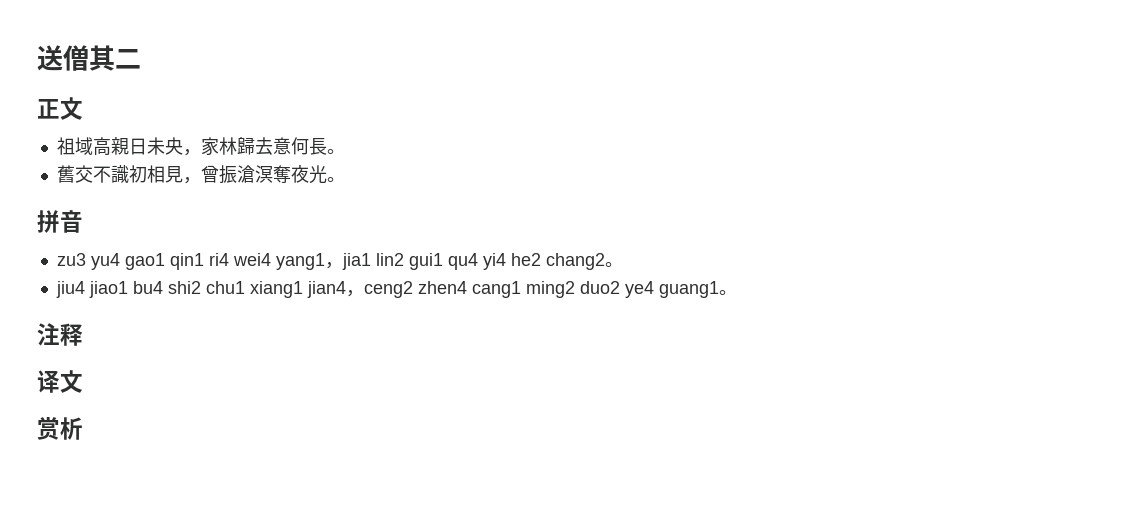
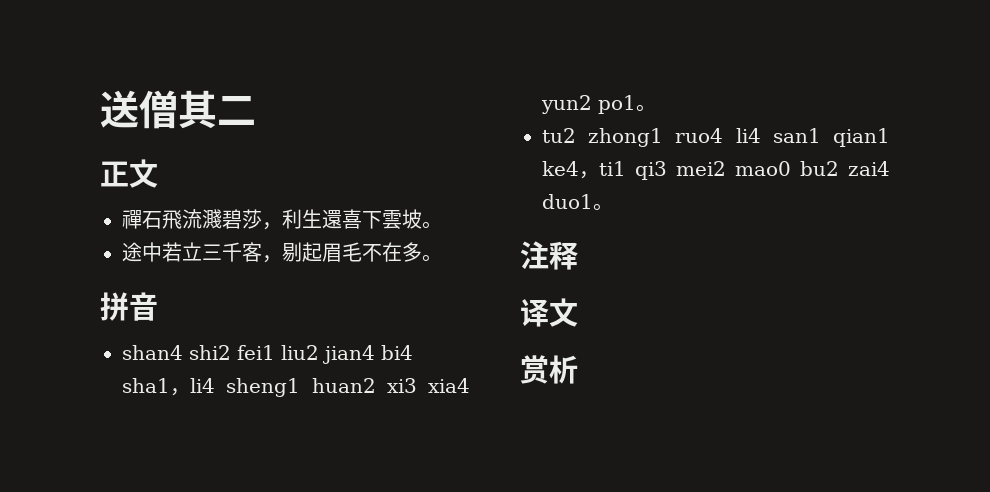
[56,136,345,156] [56,165,345,184] [37,210,83,233] [56,253,623,270] [55,281,719,298] 祖域高親日未央，家林歸去意何長。 // 舊交不識初相見，曾振滄溟奪夜光。 // 拼音 // zu3 yu4 gao1 qin1 ri4 wei4 yang1，jia1 lin2 gui1 qu4 yi4 he2 chang2。 // jiu4 jiao1 bu4 shi2 chu1 xiang1 jian4，ceng2 zhen4 cang1 ming2 duo2 ye4 guang1 -> [122,209,442,230] [122,242,442,263] [100,292,158,321] [122,345,413,364] [122,378,470,397] [541,95,656,114] [542,128,890,147] [542,161,890,180] [542,194,593,209] 禪石飛流濺碧莎，利生還喜下雲坡。 // 途中若立三千客，剔起眉毛不在多。 // 拼音 // shan4 shi2 fei1 liu2 jian4 bi4 sha1，li4 sheng1 huan2 xi3 xia4 yun2 po1。 // tu2 zhong1 ruo4 li4 san1 qian1 ke4，ti1 qi3 mei2 mao0 bu2 zai4 duo1

